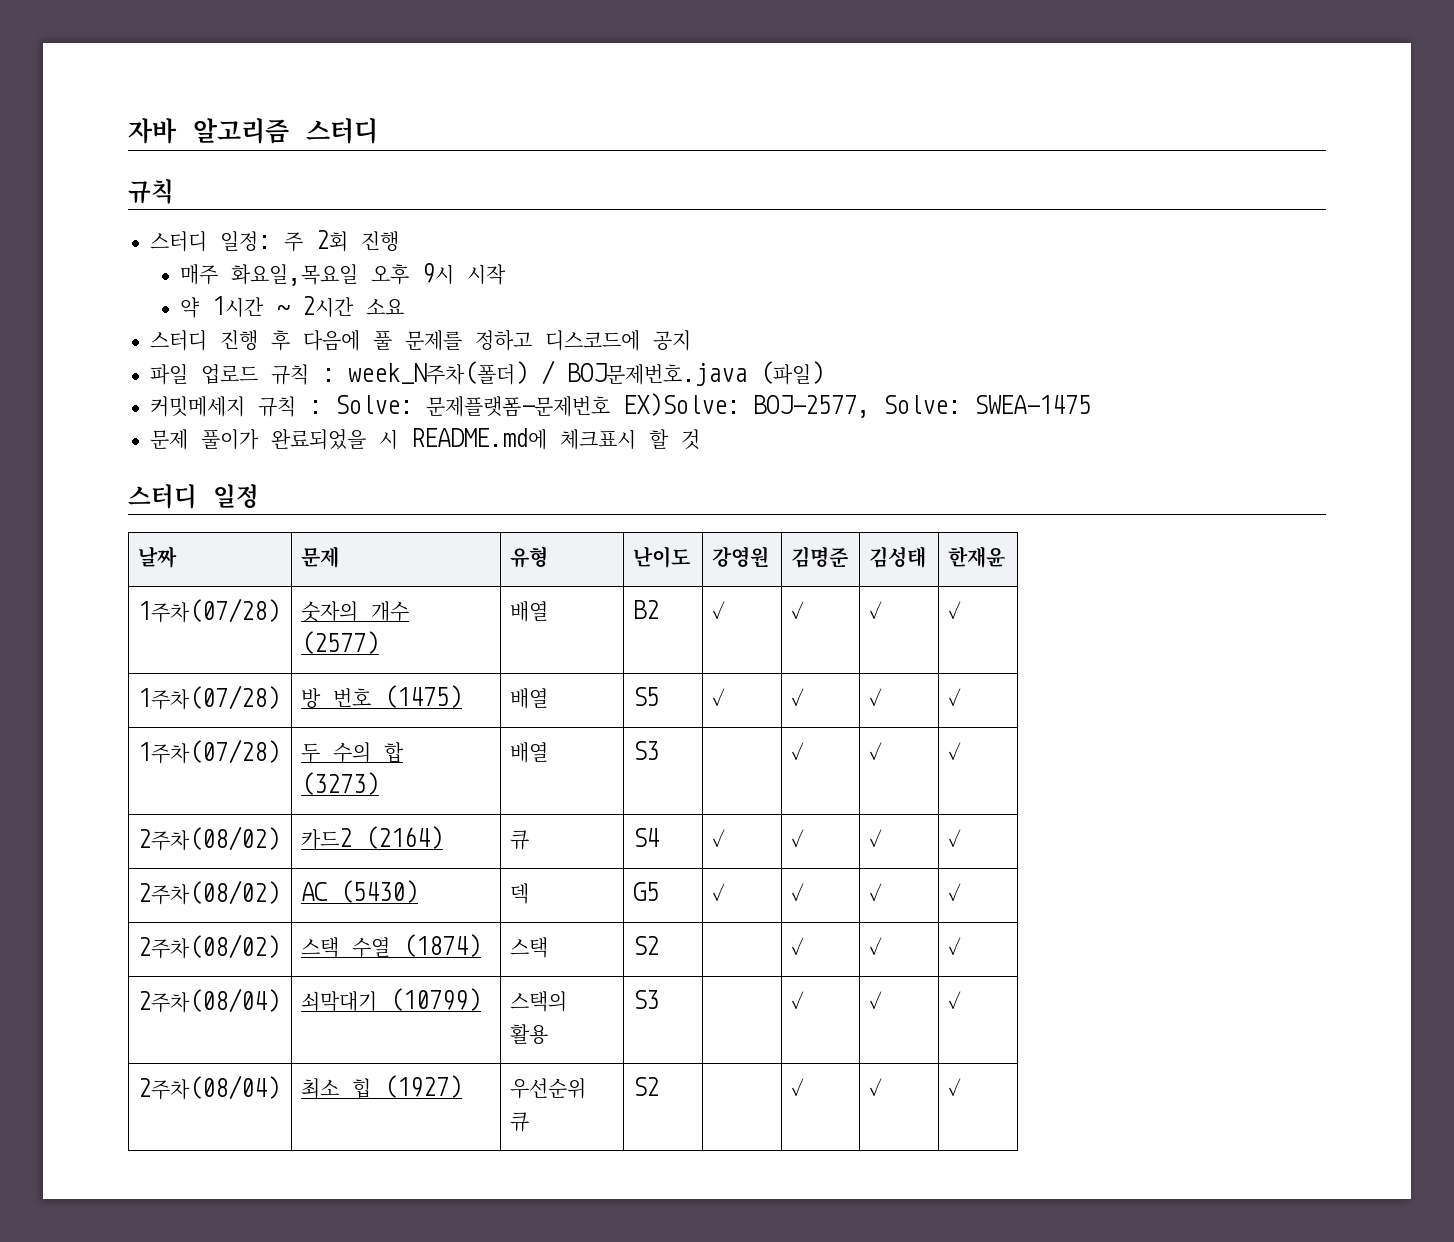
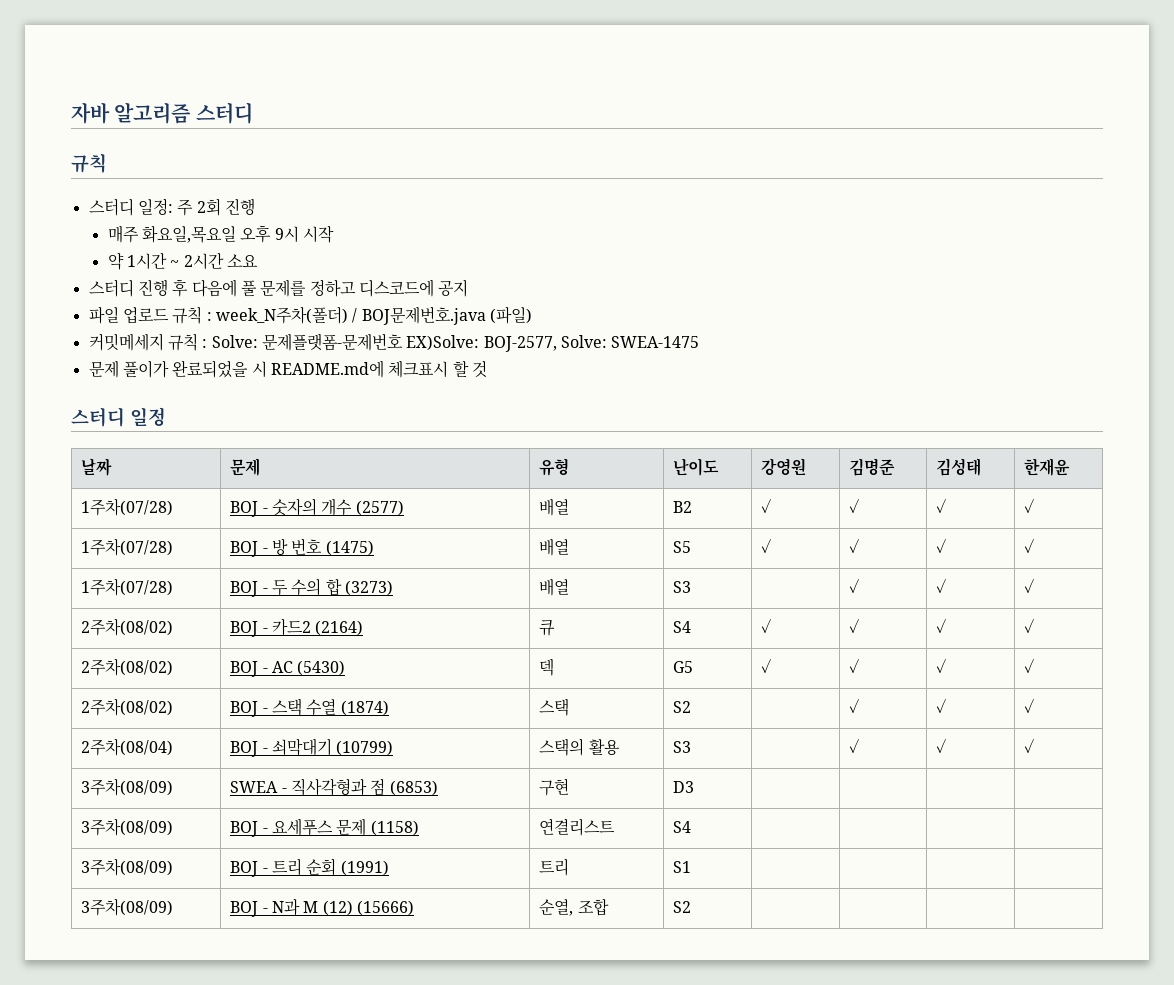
(281, 610) none -> [230,501,268,517] BOJ -
(281, 697) none -> [230,541,268,557] BOJ -
(281, 751) none -> [230,581,268,597] BOJ -
(281, 838) none -> [230,621,268,637] BOJ -
(281, 892) none -> [230,661,268,677] BOJ -
(281, 946) none -> [230,701,268,717] BOJ -
(281, 1000) none -> [230,741,268,757] BOJ -
[138,1075,281,1100] [301,1075,463,1099] [510,1078,587,1099] [510,1112,530,1132] [633,1077,660,1096] [791,1078,805,1096] [869,1078,883,1096] [948,1078,962,1096] 2주차(08/04) | 최소 힙 (1927) | 우선순위 큐 | S2 | | ✓ | ✓ | ✓ -> [81,778,174,796] [230,778,438,796] [539,778,570,796] [673,781,695,793] [81,818,174,836] [230,818,419,837] [539,818,616,836] [673,821,692,833] [81,858,174,876] [230,858,389,877] [539,858,570,876] [673,861,692,873] [81,898,174,916] [230,899,414,917] [539,898,609,916] [673,901,692,913] 3주차(08/09) | SWEA - 직사각형과 점 (6853) | 구현 | D3 | | | | // 3주차(08/09) | BOJ - 요세푸스 문제 (1158) | 연결리스트 | S4 | | | | // 3주차(08/09) | BOJ - 트리 순회 (1991) | 트리 | S1 | | | | // 3주차(08/09) | BOJ - N과 M (12) (15666) | 순열, 조합 | S2 | | | |

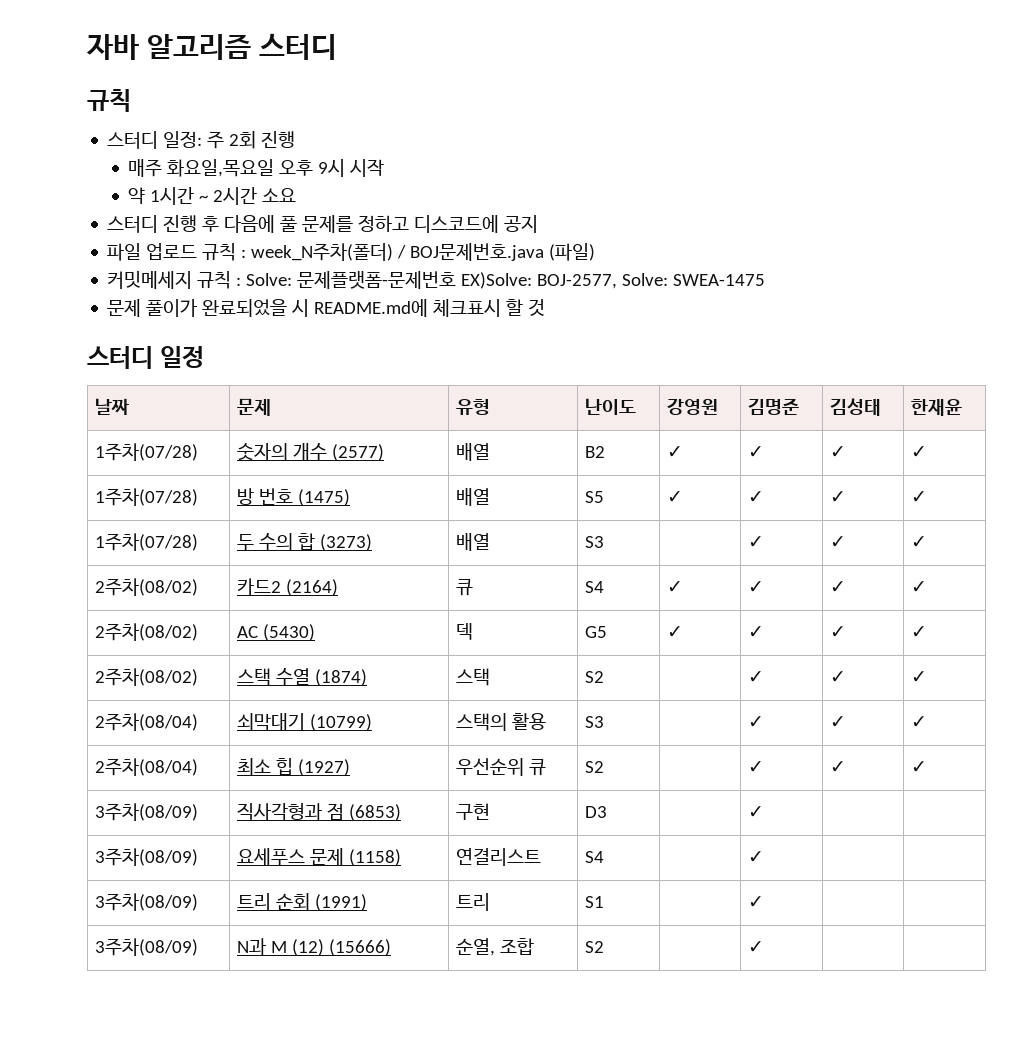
[230,501,268,517] BOJ - -> (199, 452) none
[230,541,268,557] BOJ - -> (199, 497) none
[230,581,268,597] BOJ - -> (199, 542) none
[230,621,268,637] BOJ - -> (199, 587) none
[230,661,268,677] BOJ - -> (199, 632) none
[230,701,268,717] BOJ - -> (199, 677) none
[230,741,268,757] BOJ - -> (199, 722) none
[81,778,174,796] [230,781,287,793] // 3주차(08/09) | SWEA - -> [95,758,199,776] [237,758,351,776] [456,758,547,776] [585,761,605,773] [748,761,765,773] [830,761,847,773] [911,761,928,773] [95,803,199,821] // 2주차(08/04) | 최소 힙 (1927) | 우선순위 큐 | S2 | | ✓ | ✓ | ✓ // 3주차(08/09) |
[81,818,174,836] [230,821,268,837] | | // 3주차(08/09) | BOJ - -> [748,806,765,818] [95,848,199,866] ✓ | | // 3주차(08/09) |
[81,858,174,876] [230,861,268,877] | | // 3주차(08/09) | BOJ - -> [748,851,765,863] [95,893,199,911] ✓ | | // 3주차(08/09) |
[81,898,174,916] [230,901,268,917] | | // 3주차(08/09) | BOJ - -> [748,896,765,908] [95,938,199,956] ✓ | | // 3주차(08/09) |
(692, 907) none -> [748,941,765,953] ✓

